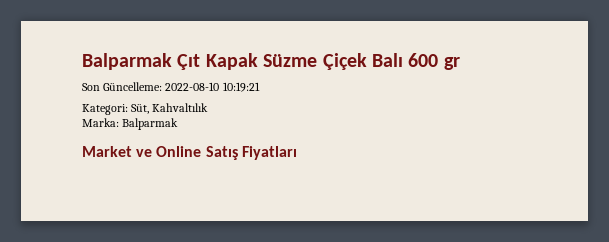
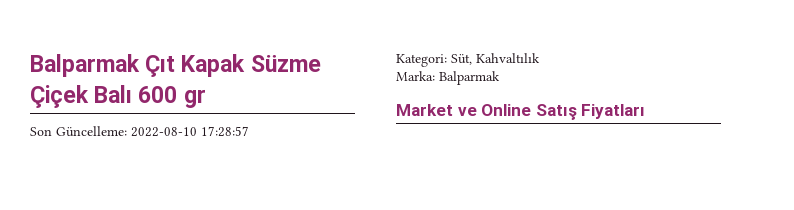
[222,82,260,92] 10:19:21 -> [201,126,249,137] 17:28:57

